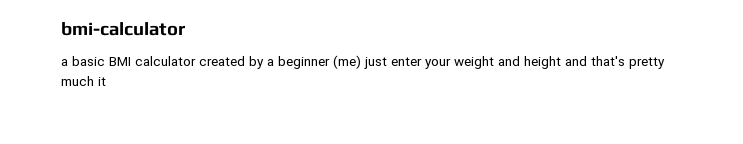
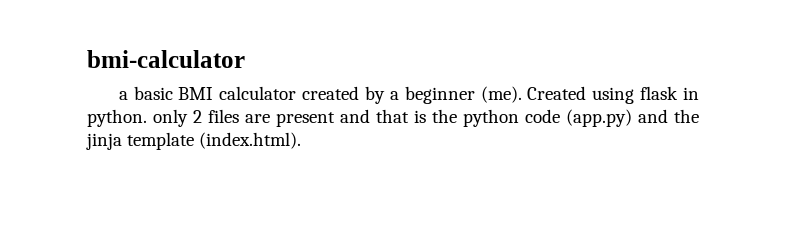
[333,55,665,69] [61,76,106,86] (me) just enter your weight and height and that's pretty much it -> [480,86,699,104] [87,109,699,127] [86,132,302,150] (me). Created using flask in python. only 2 files are present and that is the python code (app.py) and the jinja template (index.html).

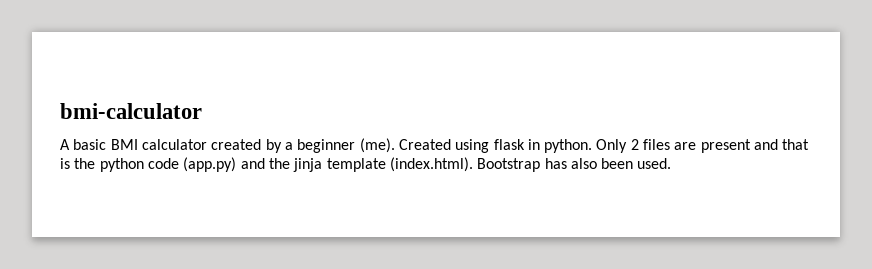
[118,91,128,100] a -> [60,139,70,150] A
[153,109,188,127] only -> [596,139,628,153] Only
(302, 140) none -> [477,158,672,172] Bootstrap has also been used.

